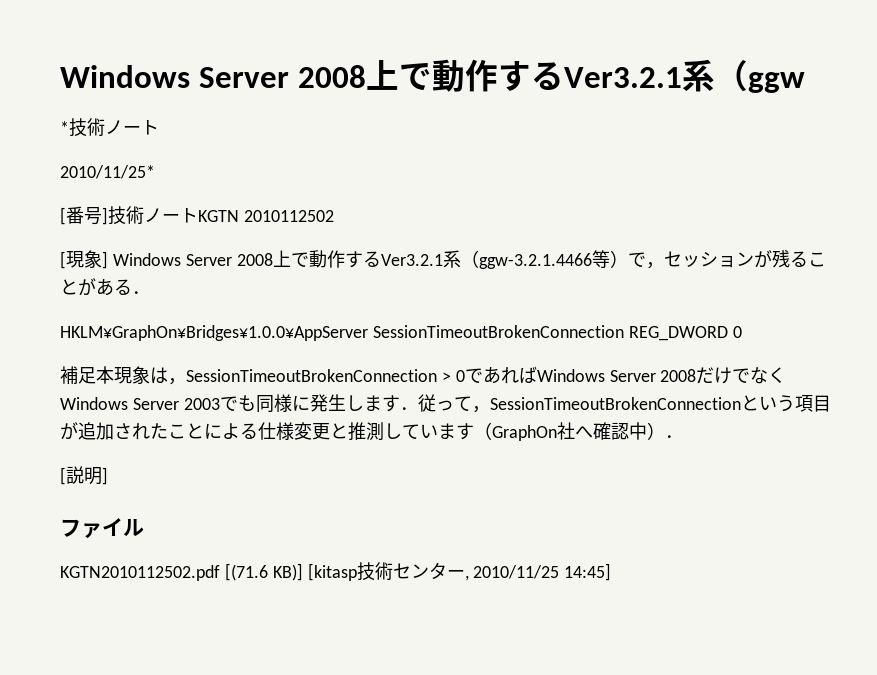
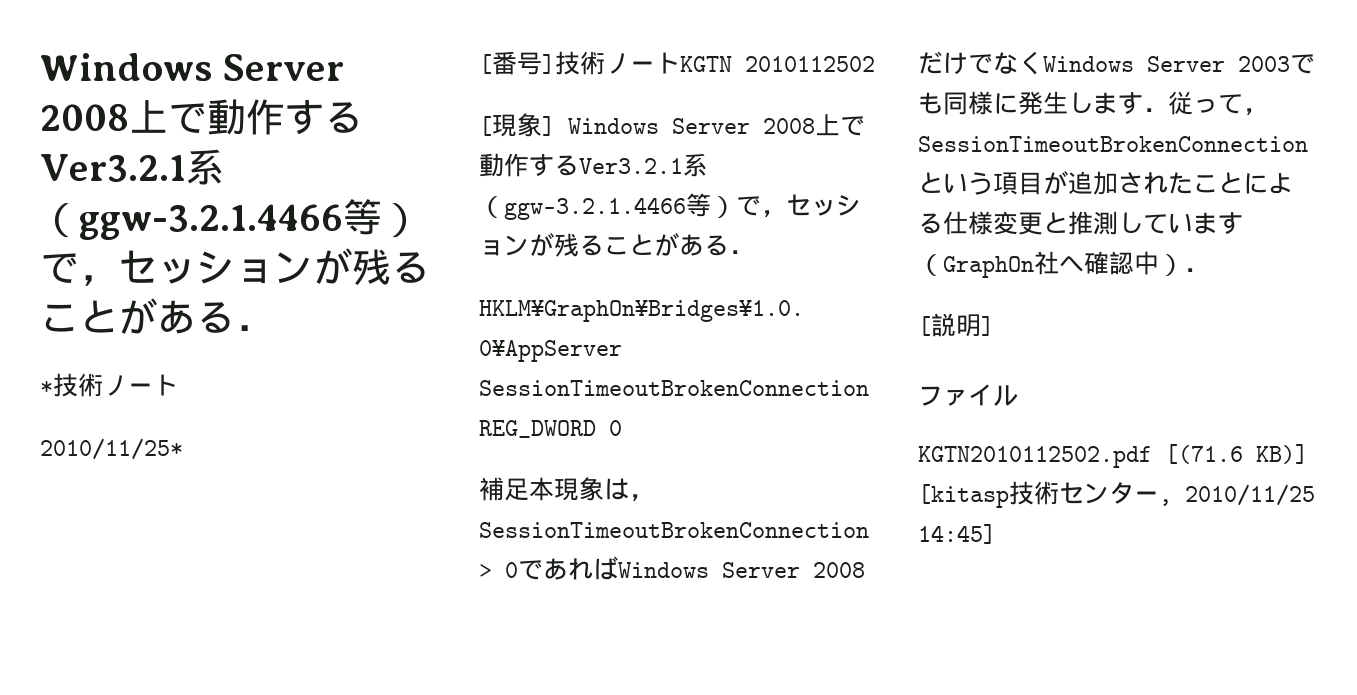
[60,59,805,93] Windows Server 2008上で動作するVer3.2.1系（ggw -> [40,53,344,81] [40,99,363,135] [40,149,225,185] [40,199,421,240] [40,248,430,286] [40,298,274,334] Windows Server 2008上で動作するVer3.2.1系（ggw-3.2.1.4466等）で，セッションが残ることがある．

